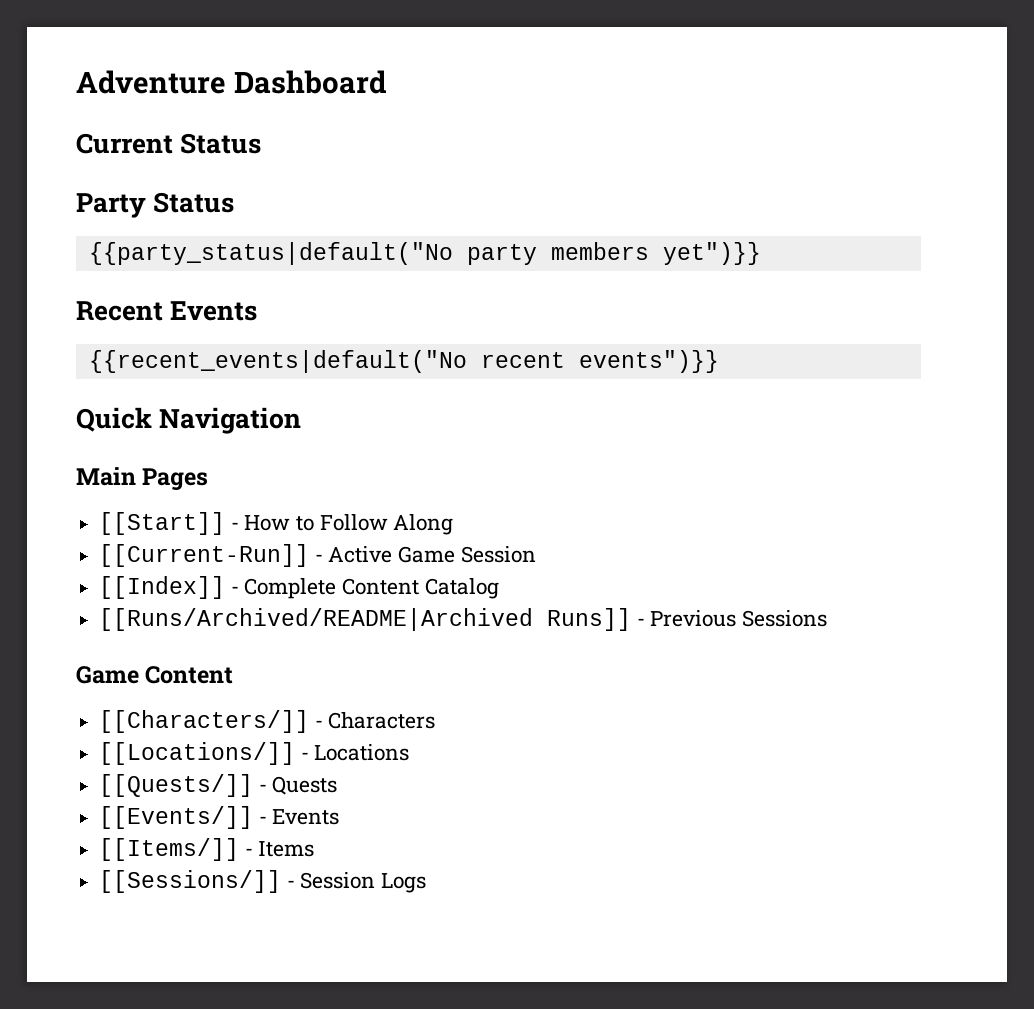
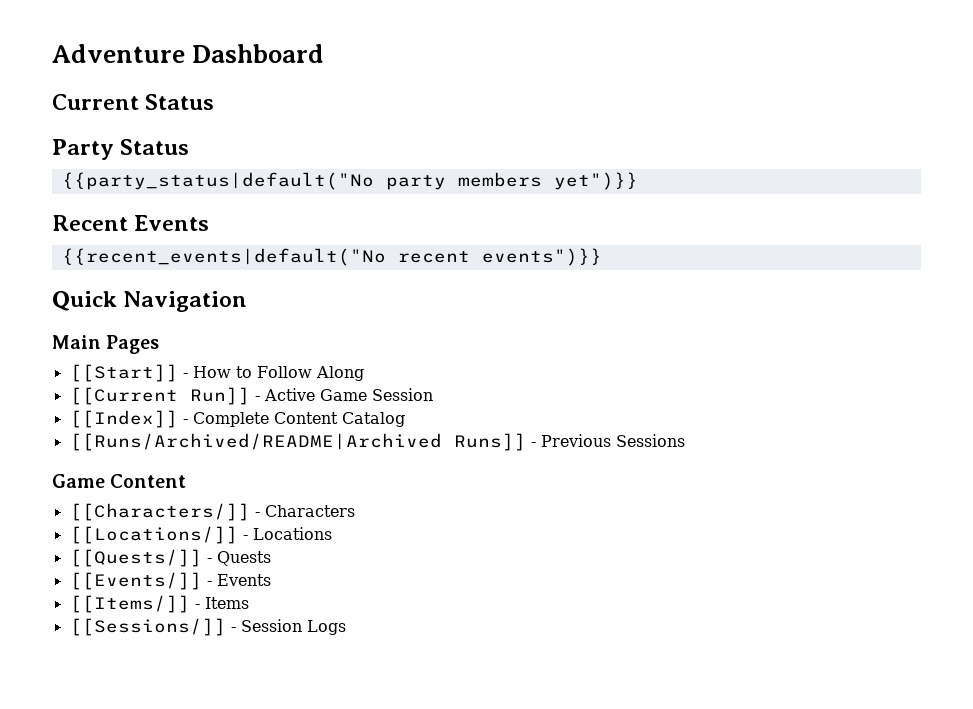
[99,544,310,567] [[Current-Run]] -> [69,387,250,405] [[Current Run]]

